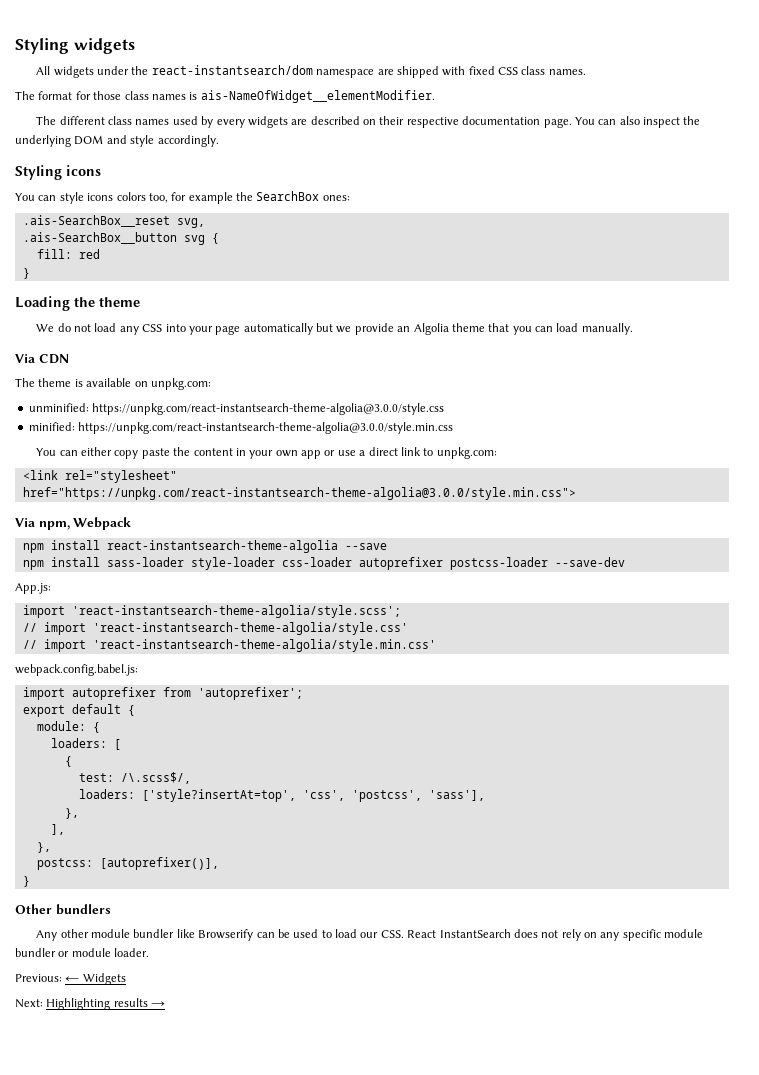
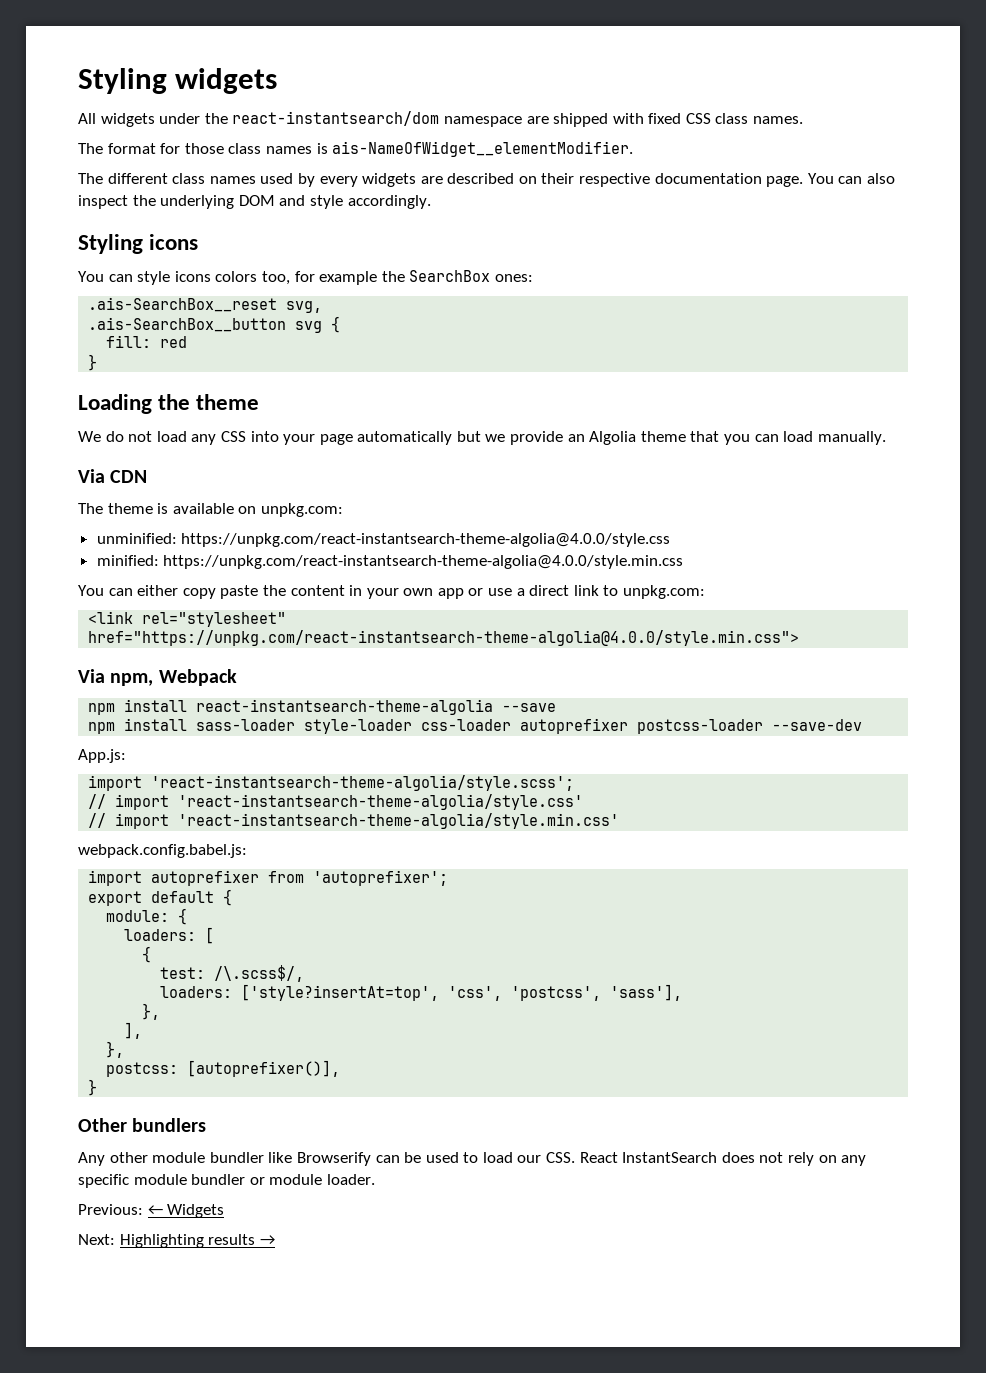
[92,403,445,415] https://unpkg.com/react-instantsearch-theme-algolia@3.0.0/style.css -> [181,533,671,547] https://unpkg.com/react-instantsearch-theme-algolia@4.0.0/style.css
[78,422,454,434] https://unpkg.com/react-instantsearch-theme-algolia@3.0.0/style.min.css -> [163,555,684,569] https://unpkg.com/react-instantsearch-theme-algolia@4.0.0/style.min.css
[22,487,576,500] href="https://unpkg.com/react-instantsearch-theme-algolia@3.0.0/style.min.css"> -> [88,630,800,646] href="https://unpkg.com/react-instantsearch-theme-algolia@4.0.0/style.min.css">

